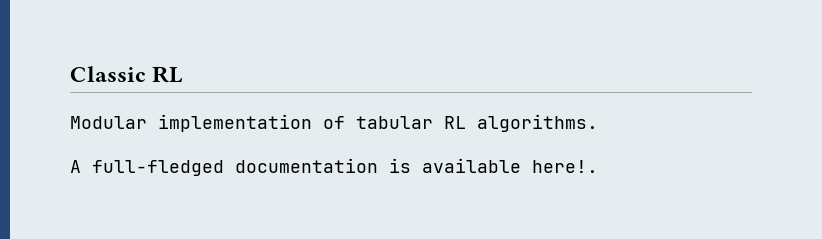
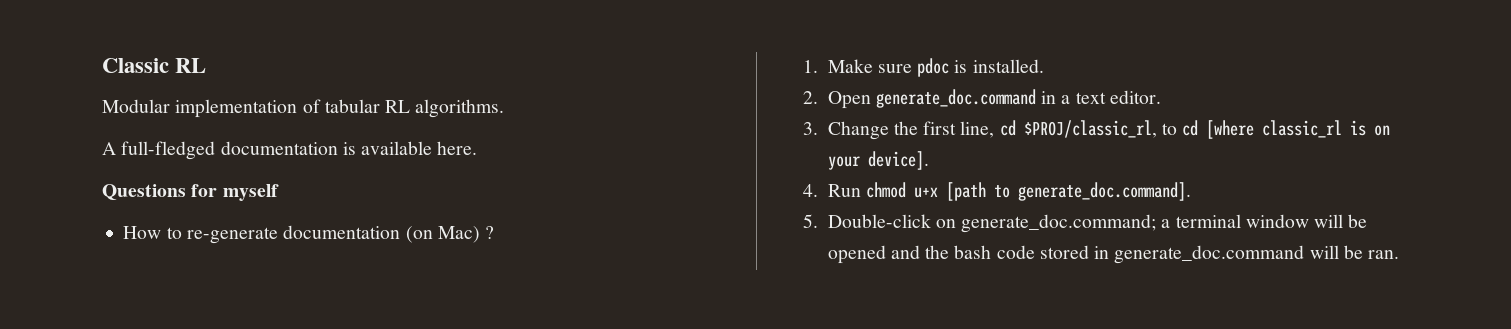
[532,160,598,173] here!. -> [437,141,478,155] [102,184,279,201] [123,225,495,244] [802,58,1044,77] [802,89,1161,109] [802,120,1391,140] [827,151,929,170] [802,182,1191,201] [802,214,1368,233] [827,245,1400,264] here. // Questions for myself // How to re-generate documentation (on Mac) ? // 1. Make sure pdoc is installed. // 2. Open generate_doc.command in a text editor. // 3. Change the first line, cd $PROJ/classic_rl, to cd [where classic_rl is on your device]. // 4. Run chmod u+x [path to generate_doc.command]. // 5. Double-click on generate_doc.command; a terminal window will be opened and the bash code stored in generate_doc.command will be ran.

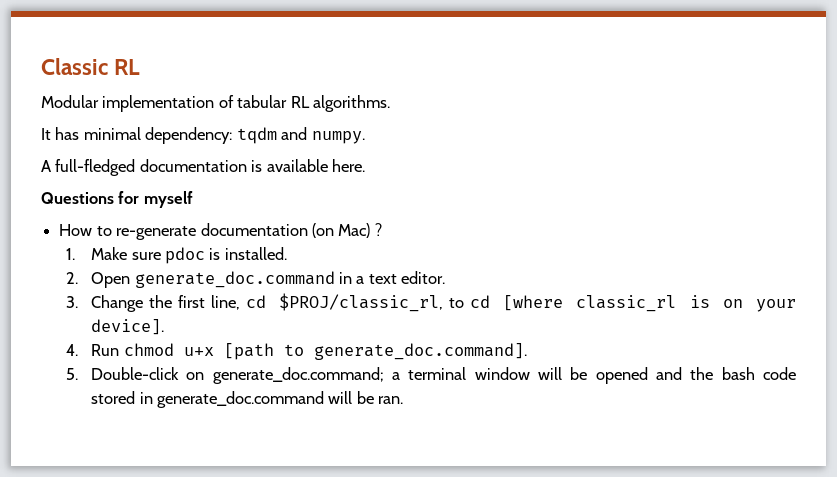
(505, 108) none -> [41,127,365,144] // It has minimal dependency: tqdm and numpy.

